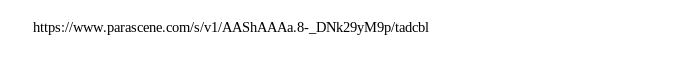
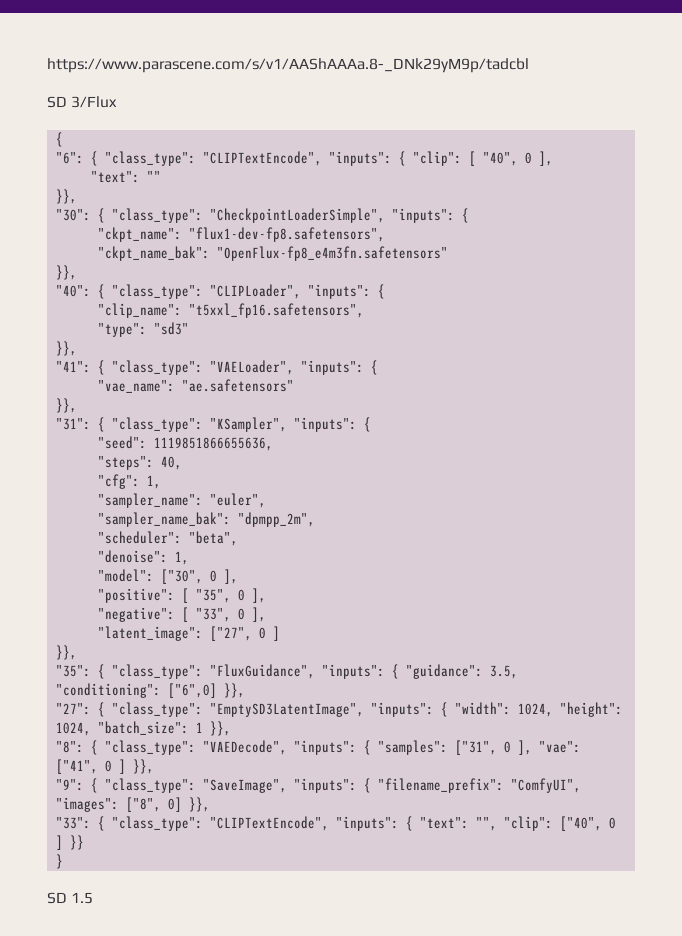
(429, 28) none -> [47,96,118,108] [56,132,64,147] [56,151,554,166] [91,171,162,183] [56,189,78,204] [56,208,470,223] [98,227,386,242] [98,246,449,261] [56,265,78,280] [56,284,386,299] [98,303,365,318] [98,322,190,337] [56,341,78,356] [56,360,379,375] [98,379,295,393] [56,398,78,413] [56,417,372,432] [98,436,274,451] [98,456,183,470] [98,474,162,489] [98,493,267,508] [98,512,316,527] [98,531,239,546] [98,550,190,565] [98,569,239,584] [98,588,267,603] [98,607,267,622] [98,626,281,641] [56,645,78,660] [56,664,519,679] [56,683,246,698] [56,702,624,717] [56,721,232,736] [56,740,582,755] [56,759,155,774] [56,778,582,793] [56,797,211,812] [56,816,617,831] [56,835,85,850] [56,854,64,869] [47,892,94,904] // SD 3/Flux // { // "6": { "class_type": "CLIPTextEncode", "inputs": { "clip": [ "40", 0 ], // "text": "" // }}, // "30": { "class_type": "CheckpointLoaderSimple", "inputs": { // "ckpt_name": "flux1-dev-fp8.safetensors", // "ckpt_name_bak": "OpenFlux-fp8_e4m3fn.safetensors" // }}, // "40": { "class_type": "CLIPLoader", "inputs": { // "clip_name": "t5xxl_fp16.safetensors", // "type": "sd3" // }}, // "41": { "class_type": "VAELoader", "inputs": { // "vae_name": "ae.safetensors" // }}, // "31": { "class_type": "KSampler", "inputs": { // "seed": 1119851866655636, // "steps": 40, // "cfg": 1, // "sampler_name": "euler", // "sampler_name_bak": "dpmpp_2m", // "scheduler": "beta", // "denoise": 1, // "model": ["30", 0 ], // "positive": [ "35", 0 ], // "negative": [ "33", 0 ], // "latent_image": ["27", 0 ] // }}, // "35": { "class_type": "FluxGuidance", "inputs": { "guidance": 3.5, "conditioning": ["6",0] }}, // "27": { "class_type": "EmptySD3LatentImage", "inputs": { "width": 1024, "height": 1024, "batch_size": 1 }}, // "8": { "class_type": "VAEDecode", "inputs": { "samples": ["31", 0 ], "vae": ["41", 0 ] }}, // "9": { "class_type": "SaveImage", "inputs": { "filename_prefix": "ComfyUI", "images": ["8", 0] }}, // "33": { "class_type": "CLIPTextEncode", "inputs": { "text": "", "clip": ["40", 0 ] }} // } // SD 1.5

